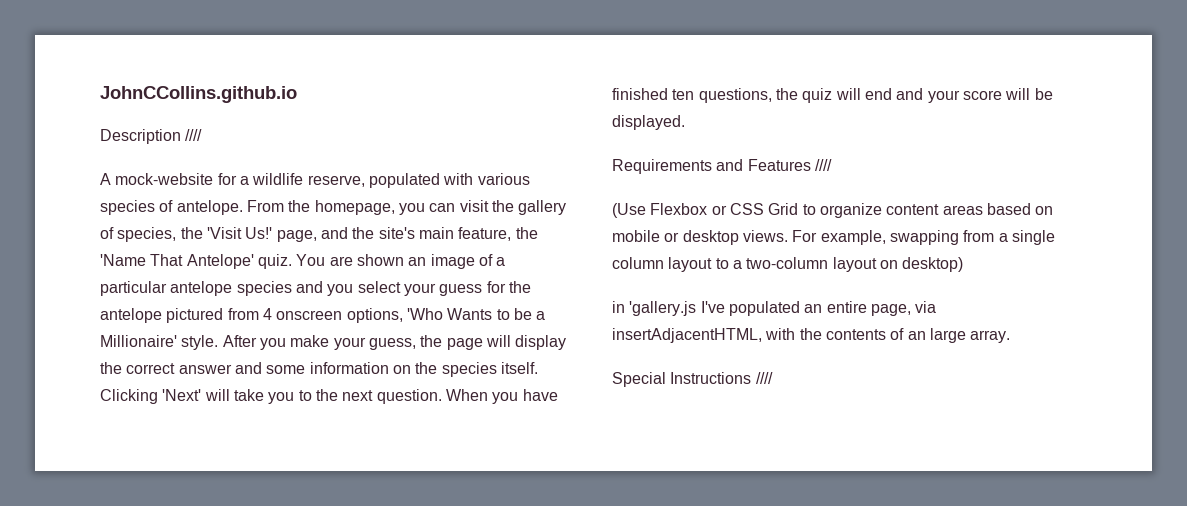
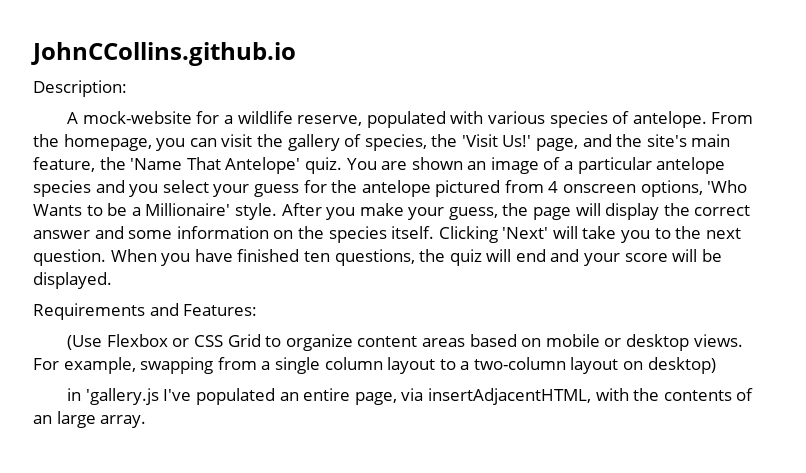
[100,129,203,144] Description //// -> [33,80,127,97] Description:
[747,159,832,171] Features //// -> [183,304,258,316] Features:
[612,372,773,387] // Special Instructions //// -> (147, 421) none

